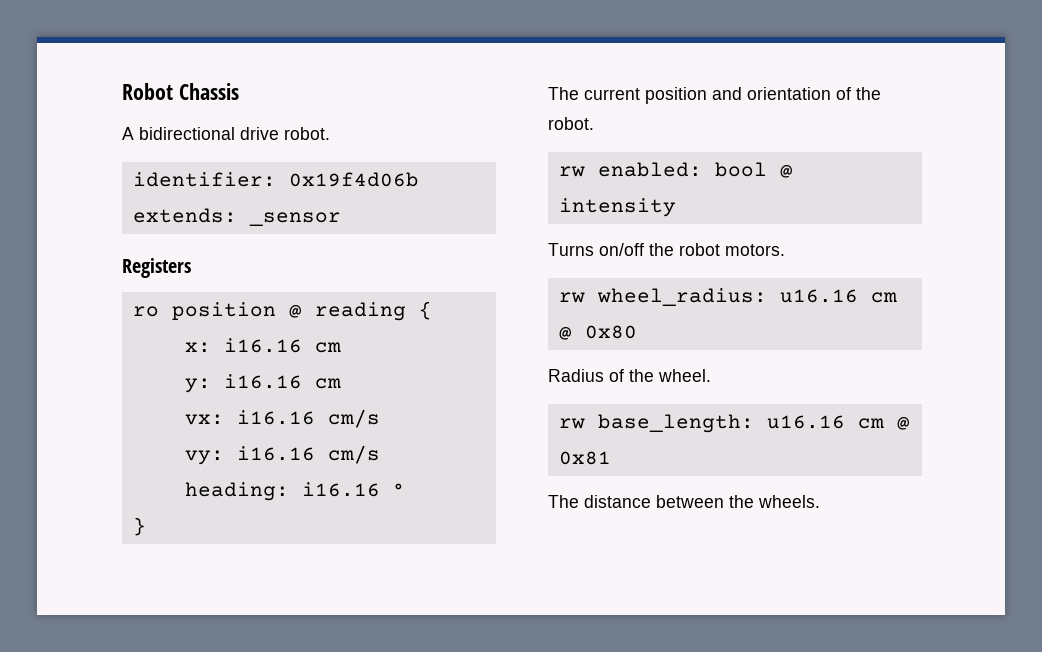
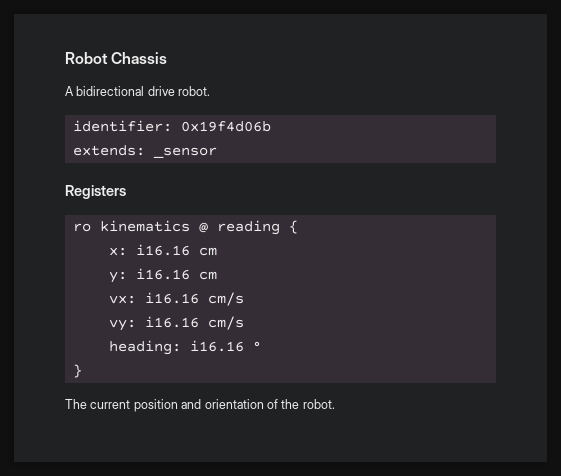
[171,302,276,320] position -> [99,220,190,232] kinematics
[558,162,793,178] [558,198,676,217] [548,243,785,256] [558,288,897,306] [558,325,637,340] [548,369,711,382] [558,414,910,433] [558,451,611,465] [548,495,820,508] // rw enabled: bool @ intensity // Turns on/off the robot motors. // rw wheel_radius: u16.16 cm @ 0x80 // Radius of the wheel. // rw base_length: u16.16 cm @ 0x81 // The distance between the wheels. -> (335, 404) none

